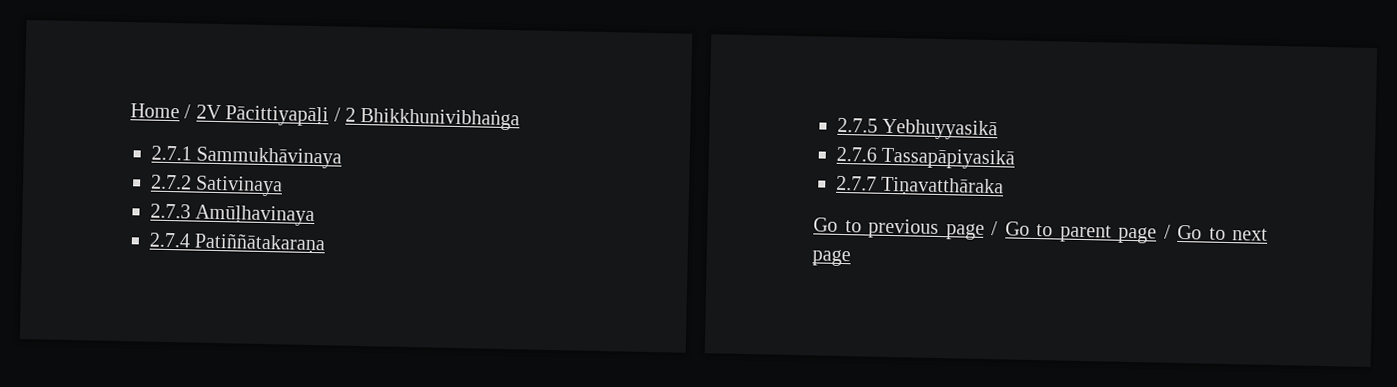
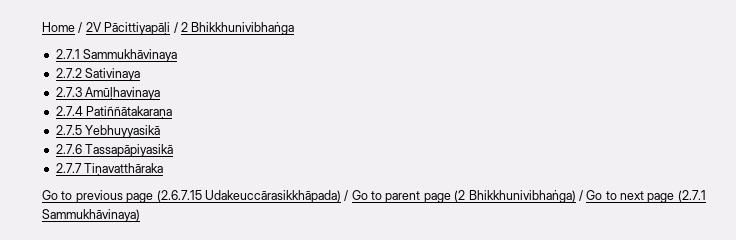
(985, 231) none -> [156,190,341,203] (2.6.7.15 Udakeuccārasikkhāpada)
(1157, 235) none -> [454,190,576,203] (2 Bhikkhunivibhaṅga)
(851, 258) none -> [677,190,706,202] [42,209,140,222] (2.7.1 Sammukhāvinaya)

